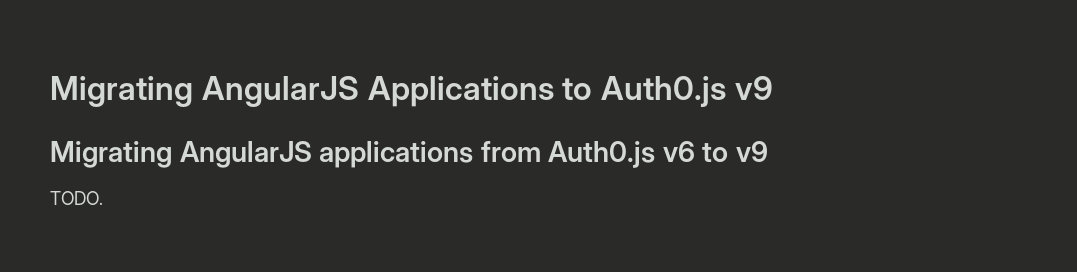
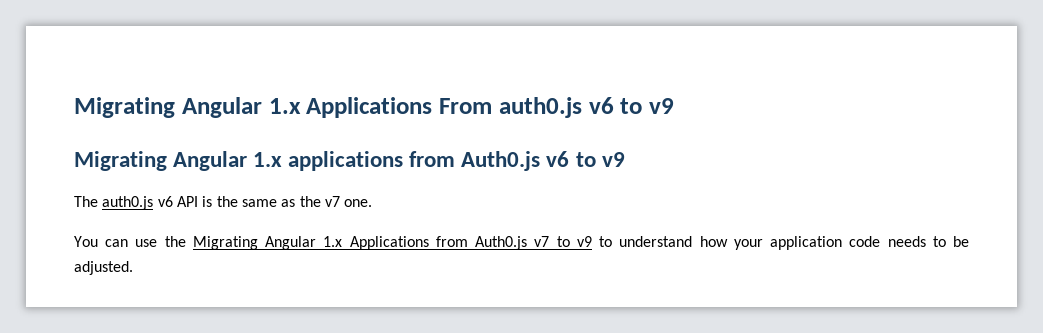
[50,76,727,107] Migrating AngularJS Applications to Auth0.js -> [74,97,643,118] Migrating Angular 1.x Applications From auth0.js v6 to
[179,141,312,168] AngularJS -> [173,151,283,171] Angular 1.x
[50,191,103,205] TODO. -> [74,196,373,210] [74,236,969,250] [74,261,133,275] The auth0.js v6 API is the same as the v7 one. // You can use the Migrating Angular 1.x Applications from Auth0.js v7 to v9 to understand how your application code needs to be adjusted.

